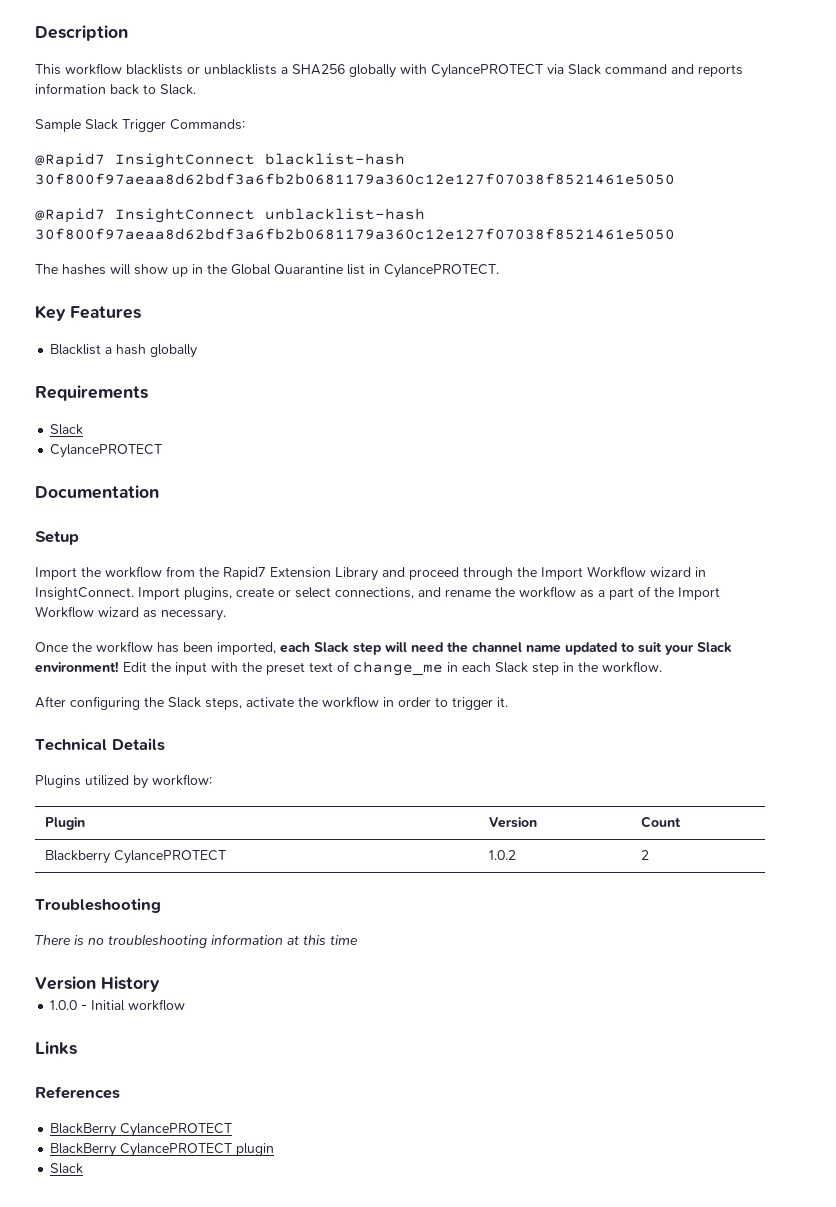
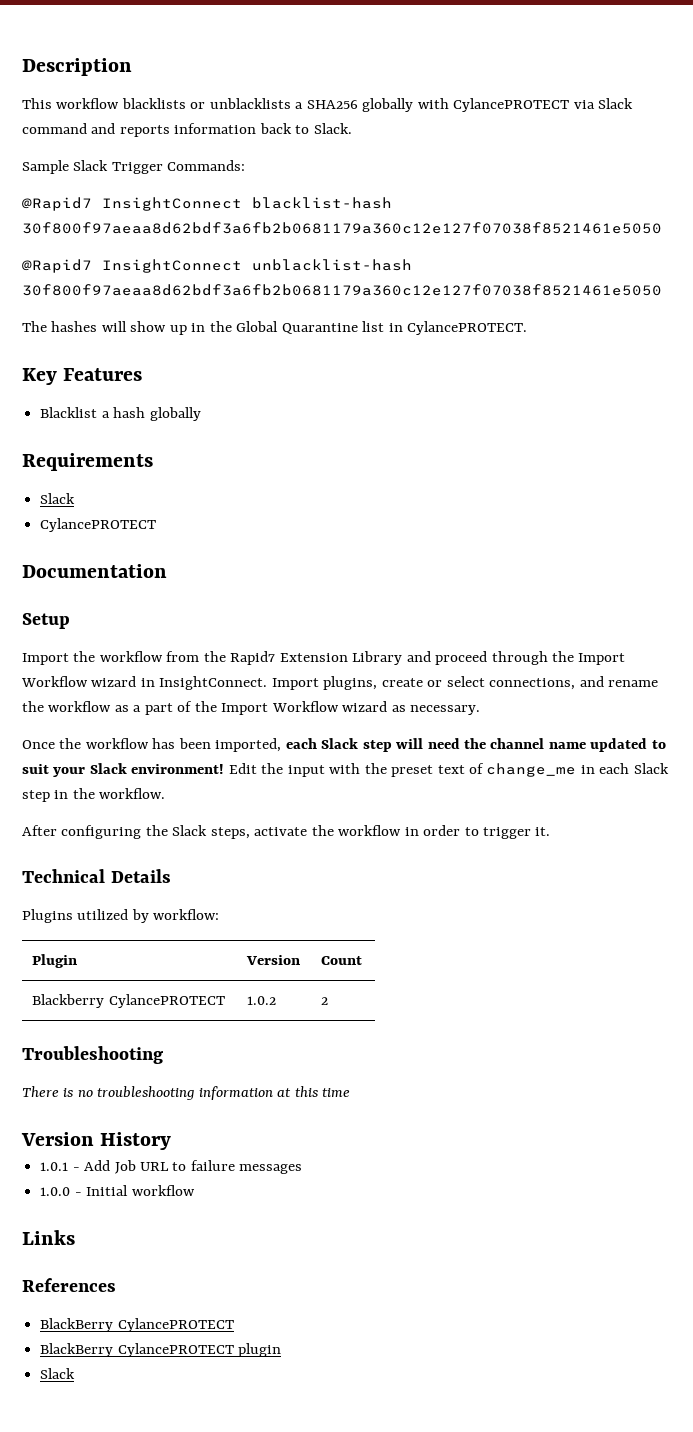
(160, 984) none -> [40,1160,303,1174] // 1.0.1 - Add Job URL to failure messages

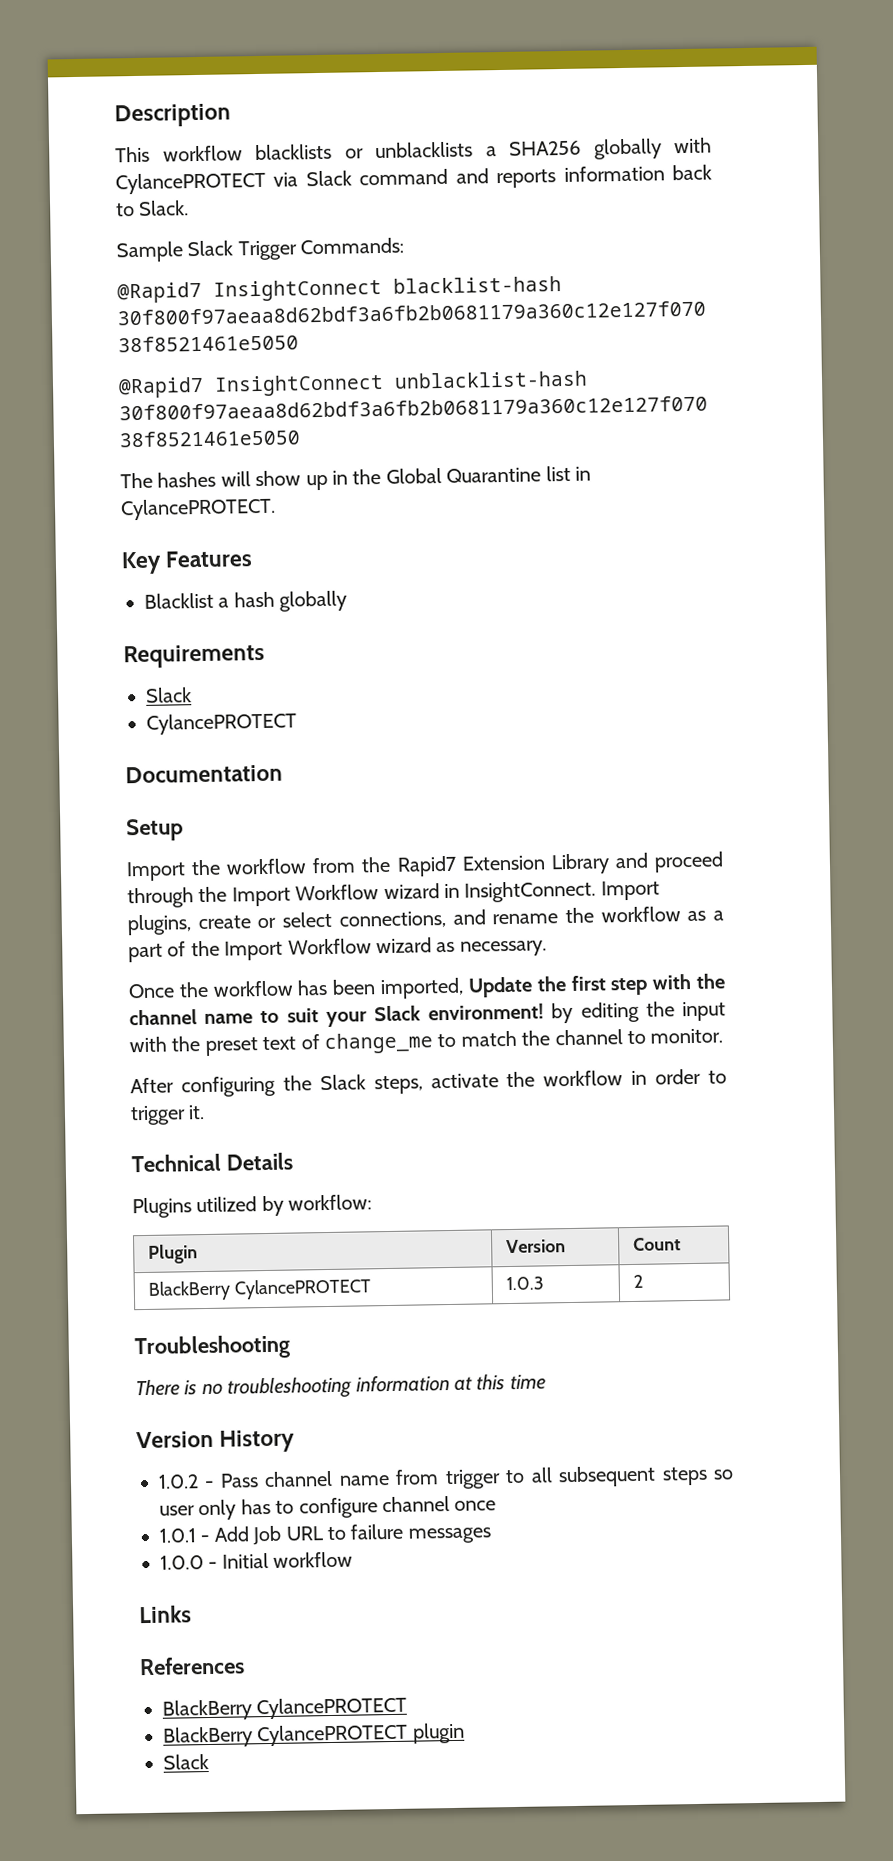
[285,738,460,752] each Slack step will need -> [467,973,692,998] Update the first step with
[590,738,648,752] updated -> (254, 1018) none
[228,763,257,774] Edit -> [551,1001,640,1024] by editing
[580,763,669,774] [22,788,166,802] in each Slack step in the workflow. -> [437,1028,724,1048] to match the channel to monitor.
[32,994,105,1008] Blackberry -> [147,1280,231,1301] BlackBerry
[247,996,277,1005] 1.0.2 -> [505,1276,544,1291] 1.0.3
(172, 1141) none -> [158,1465,734,1490] [159,1496,497,1521] // 1.0.2 - Pass channel name from trigger to all subsequent steps so user only has to configure channel once

